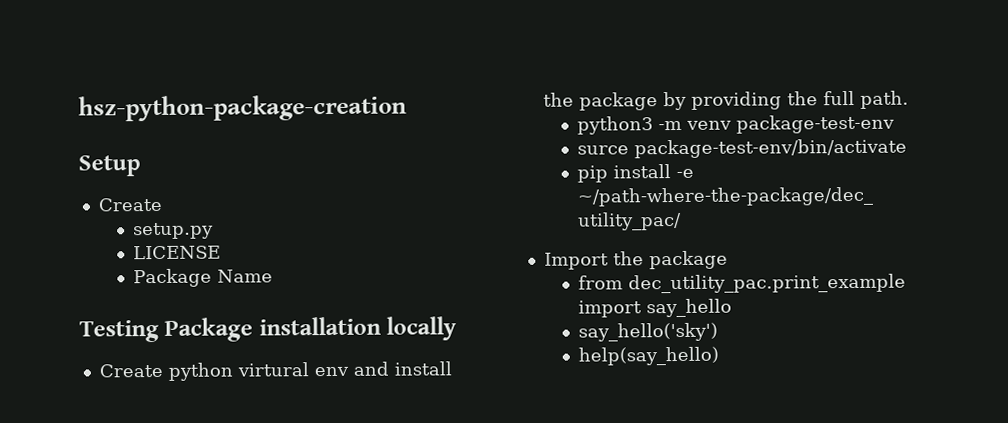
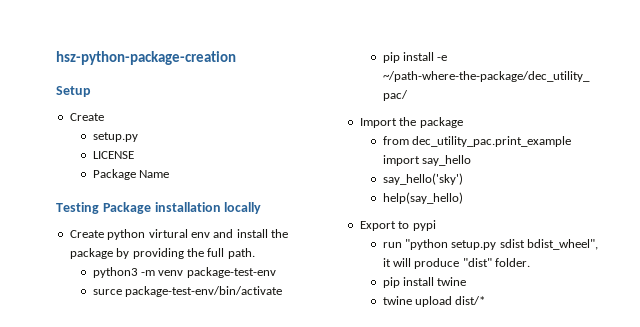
(719, 356) none -> [359,220,436,231] [382,239,599,250] [382,258,531,269] [382,277,467,288] [382,296,486,307] // Export to pypi // run "python setup.py sdist bdist_wheel", it will produce "dist" folder. // pip install twine // twine upload dist/*

